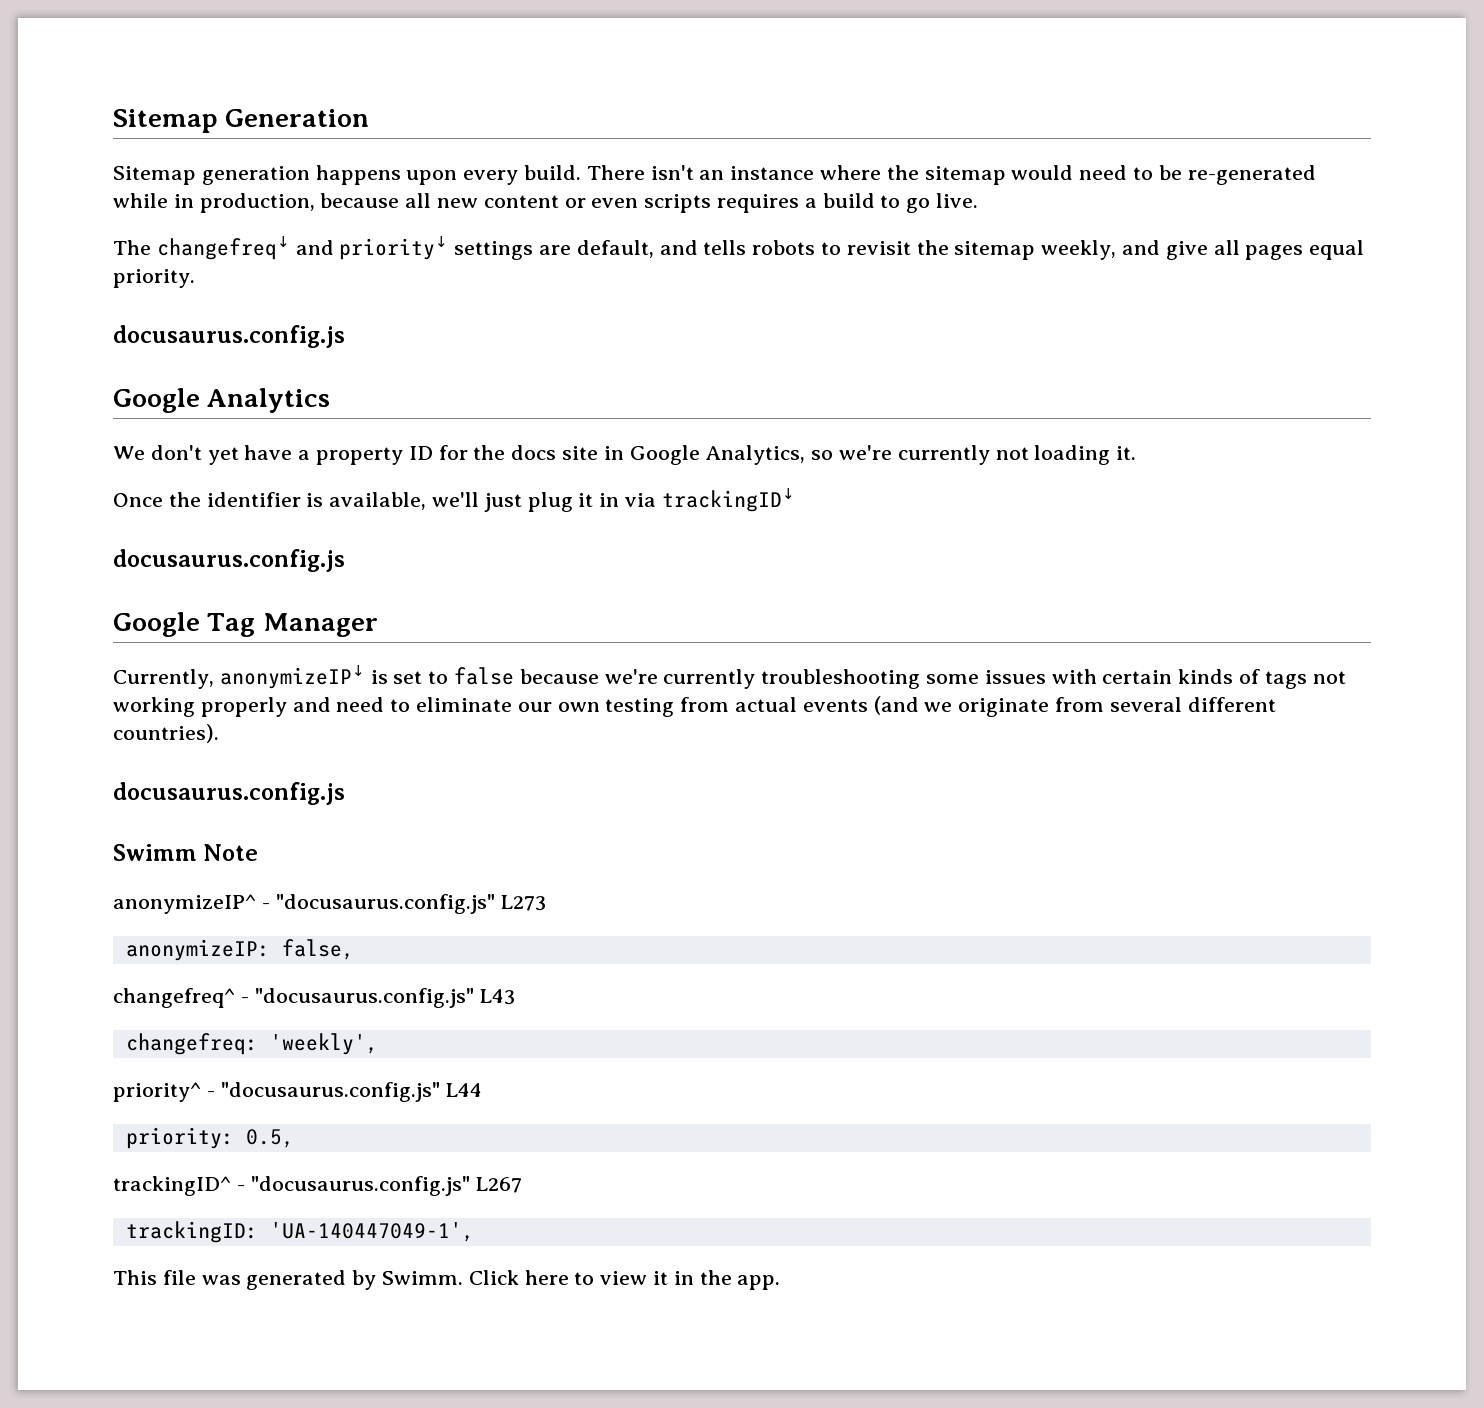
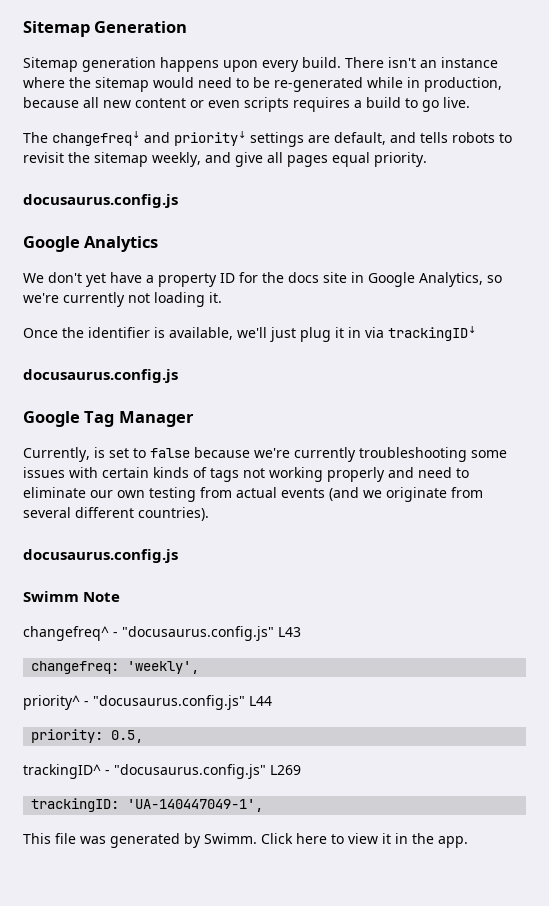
[219,665,365,689] anonymizeIP↓ -> (90, 454) none
[113,894,547,914] [125,939,354,961] // anonymizeIP^ - "docusaurus.config.js" L273 // anonymizeIP: false, -> (121, 597) none
[475,1177,523,1193] L267 -> [270,765,301,775] L269

